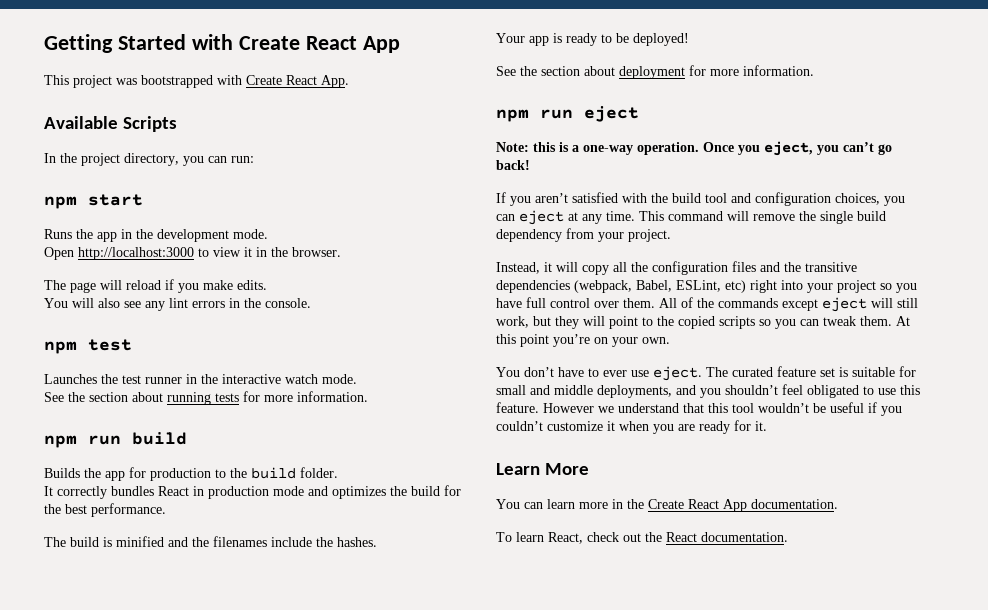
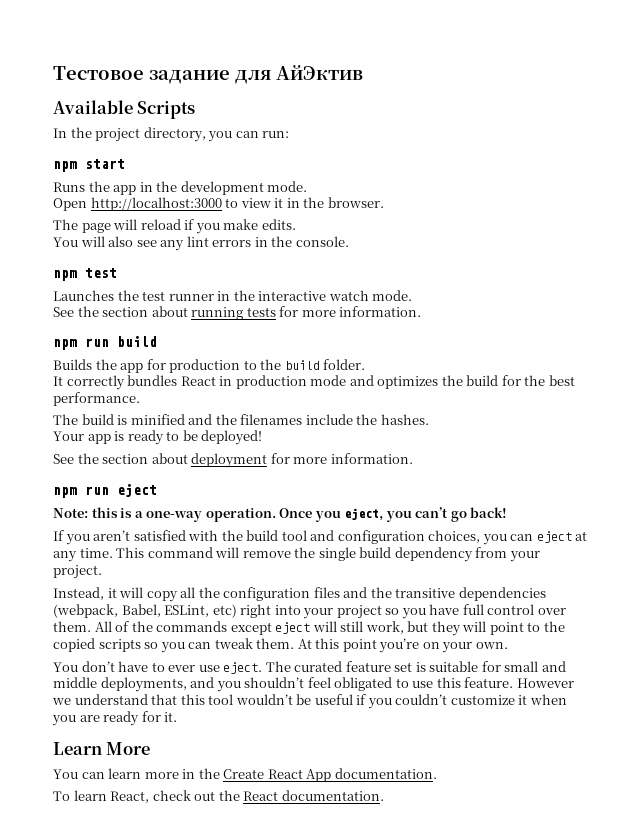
[44,34,400,53] [44,75,349,88] Getting Started with Create React App // This project was bootstrapped with Create React App. -> [53,65,363,84] Тестовое задание для АйЭктив

